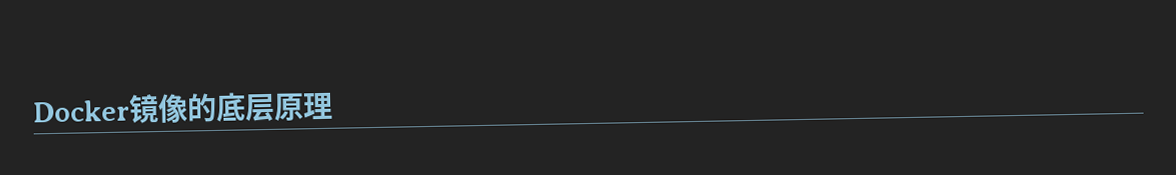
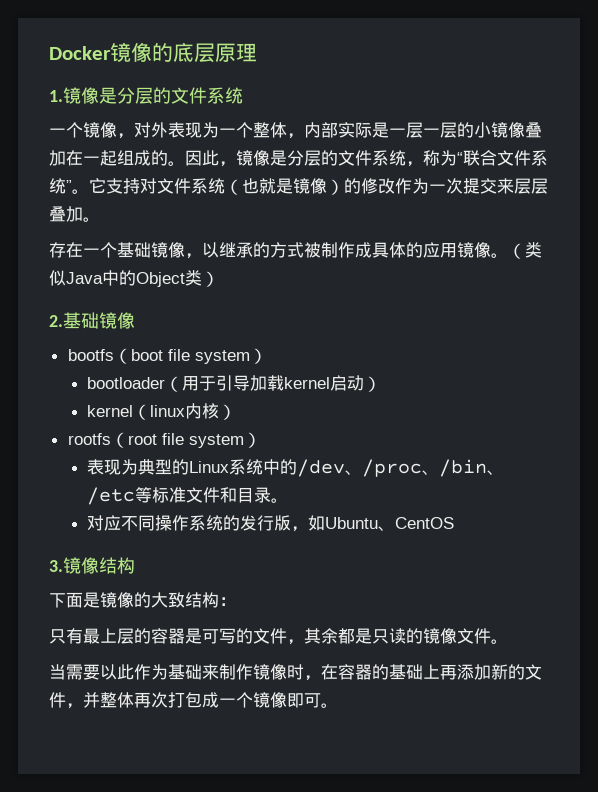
(333, 106) none -> [49,87,243,104] [49,122,542,139] [49,150,548,167] [49,178,548,195] [49,206,100,222] [49,242,542,259] [49,270,219,287] [49,312,135,329] [67,348,267,364] [87,375,382,392] [87,403,237,420] [67,432,261,448] [87,459,505,477] [87,487,289,505] [87,515,455,532] [49,557,135,574] [49,592,236,608] [49,628,508,645] [49,664,542,681] [49,692,338,709] // 1.镜像是分层的文件系统 // 一个镜像，对外表现为一个整体，内部实际是一层一层的小镜像叠加在一起组成的。因此，镜像是分层的文件系统，称为“联合文件系统”。它支持对文件系统（也就是镜像）的修改作为一次提交来层层叠加。 // 存在一个基础镜像，以继承的方式被制作成具体的应用镜像。（类似Java中的Object类） // 2.基础镜像 // bootfs（boot file system） // bootloader（用于引导加载kernel启动） // kernel（linux内核） // rootfs（root file system） // 表现为典型的Linux系统中的/dev、/proc、/bin、/etc等标准文件和目录。 // 对应不同操作系统的发行版，如Ubuntu、CentOS // 3.镜像结构 // 下面是镜像的大致结构： // 只有最上层的容器是可写的文件，其余都是只读的镜像文件。 // 当需要以此作为基础来制作镜像时，在容器的基础上再添加新的文件，并整体再次打包成一个镜像即可。

